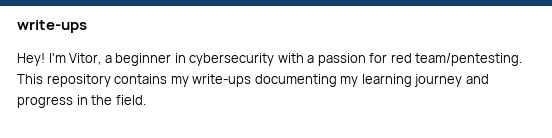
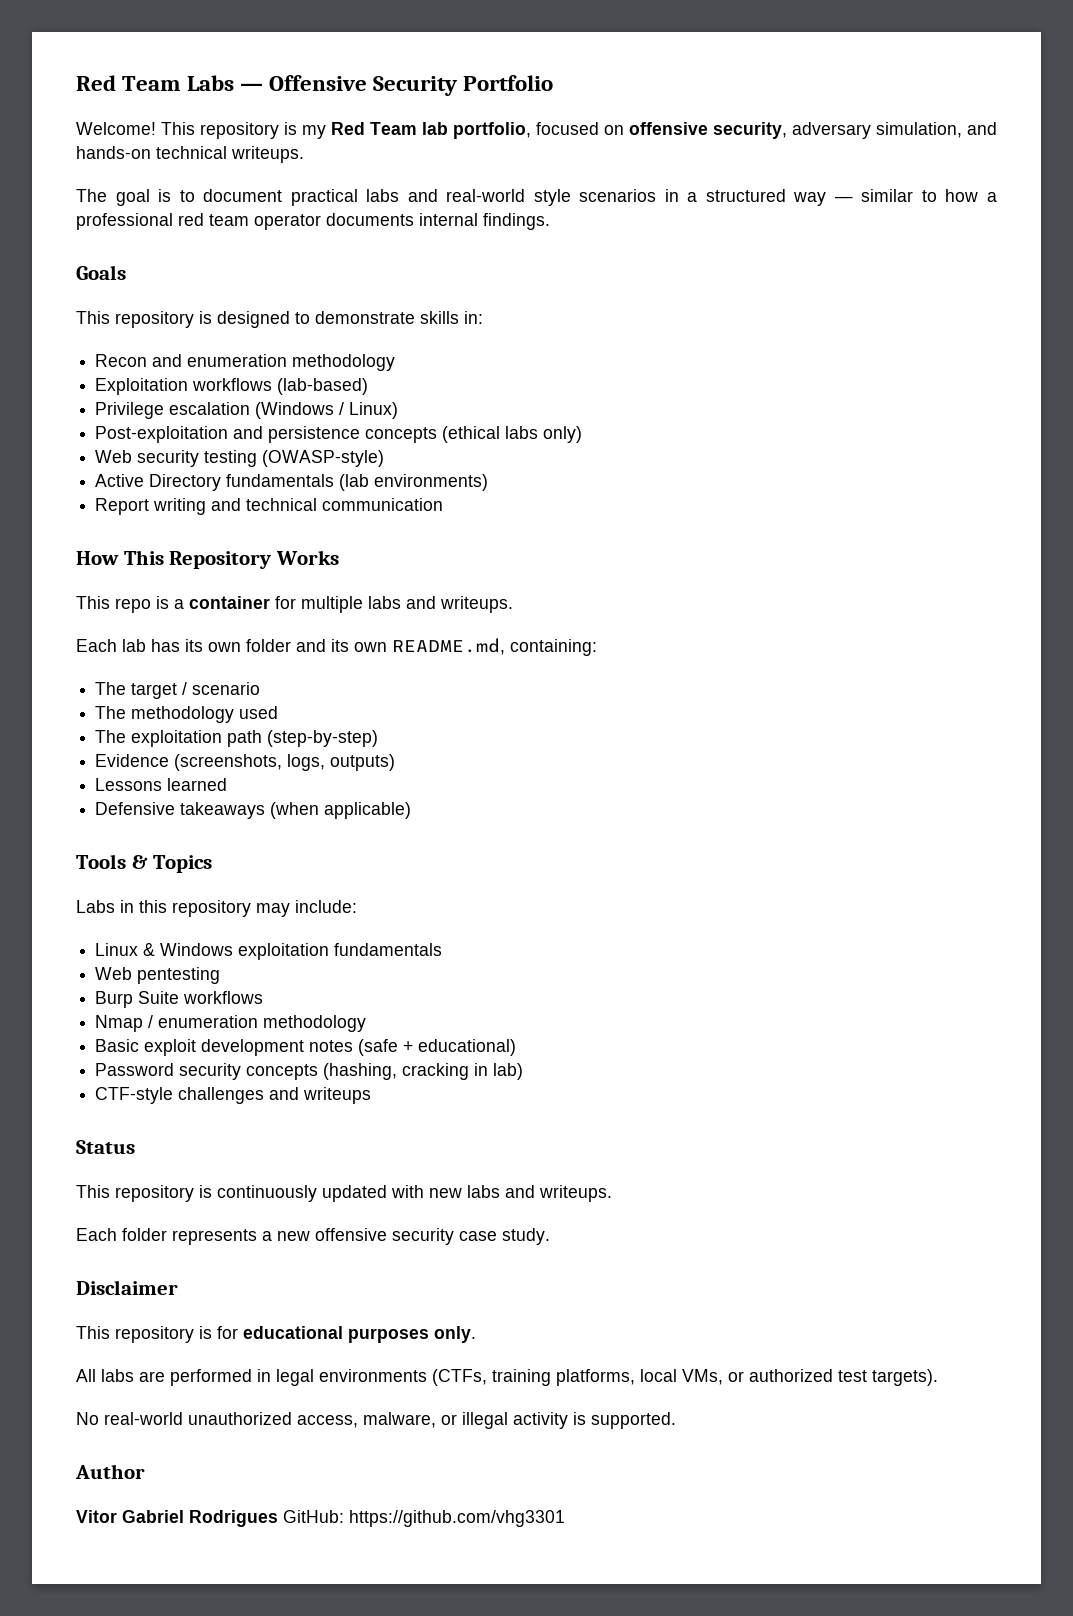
[17,20,87,33] [17,53,523,66] [17,74,489,87] [17,95,146,108] write-ups // Hey! I'm Vitor, a beginner in cybersecurity with a passion for red team/pentesting. This repository contains my write-ups documenting my learning journey and progress in the field. -> [76,75,554,96] [76,122,997,139] [76,146,304,163] [76,189,997,206] [76,213,550,230] [76,265,126,280] [76,311,483,328] [95,354,396,371] [95,378,369,395] [95,402,399,419] [95,426,583,443] [95,450,385,467] [95,474,489,491] [95,498,444,515] [76,550,339,569] [76,596,513,613] [76,638,597,656] [95,682,261,699] [95,706,279,723] [95,730,379,747] [95,754,396,771] [95,778,228,791] [95,802,412,819] [76,854,213,873] [76,900,357,917] [95,943,443,960] [95,967,221,984] [95,991,264,1008] [95,1015,367,1032] [95,1039,517,1056] [95,1063,524,1080] [95,1087,372,1104] [76,1140,135,1154] [76,1185,612,1202] [76,1228,550,1245] [76,1280,178,1295] [76,1326,476,1343] [76,1369,938,1386] [76,1412,676,1429] [75,1464,145,1479] [76,1510,565,1527] Red Team Labs — Offensive Security Portfolio // Welcome! This repository is my Red Team lab portfolio, focused on offensive security, adversary simulation, and hands-on technical writeups. // The goal is to document practical labs and real-world style scenarios in a structured way — similar to how a professional red team operator documents internal findings. // Goals // This repository is designed to demonstrate skills in: // Recon and enumeration methodology // Exploitation workflows (lab-based) // Privilege escalation (Windows / Linux) // Post-exploitation and persistence concepts (ethical labs only) // Web security testing (OWASP-style) // Active Directory fundamentals (lab environments) // Report writing and technical communication // How This Repository Works // This repo is a container for multiple labs and writeups. // Each lab has its own folder and its own README.md, containing: // The target / scenario // The methodology used // The exploitation path (step-by-step) // Evidence (screenshots, logs, outputs) // Lessons learned // Defensive takeaways (when applicable) // Tools & Topics // Labs in this repository may include: // Linux & Windows exploitation fundamentals // Web pentesting // Burp Suite workflows // Nmap / enumeration methodology // Basic exploit development notes (safe + educational) // Password security concepts (hashing, cracking in lab) // CTF-style challenges and writeups // Status // This repository is continuously updated with new labs and writeups. // Each folder represents a new offensive security case study. // Disclaimer // This repository is for educational purposes only. // All labs are performed in legal environments (CTFs, training platforms, local VMs, or authorized test targets). // No real-world unauthorized access, malware, or illegal activity is supported. // Author // Vitor Gabriel Rodrigues GitHub: https://github.com/vhg3301

